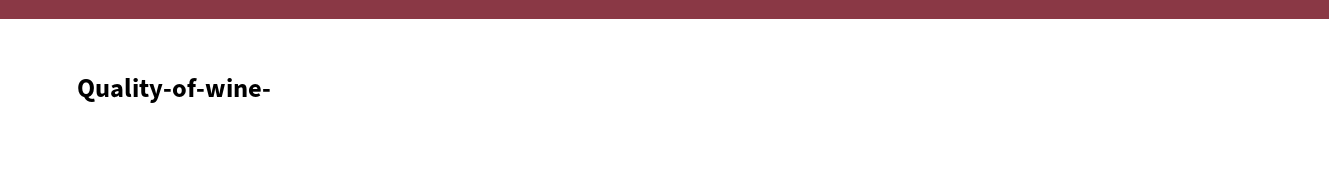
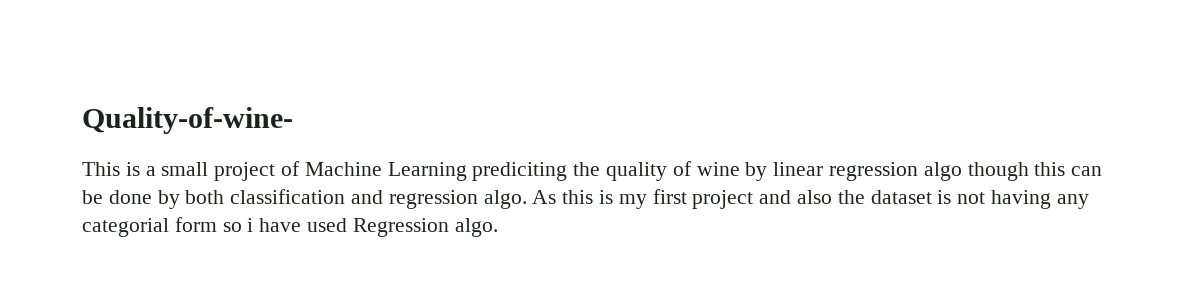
(271, 90) none -> [82,161,1103,181] [82,189,1089,209] [82,217,498,237] // This is a small project of Machine Learning prediciting the quality of wine by linear regression algo though this can be done by both classification and regression algo. As this is my first project and also the dataset is not having any categorial form so i have used Regression algo.

